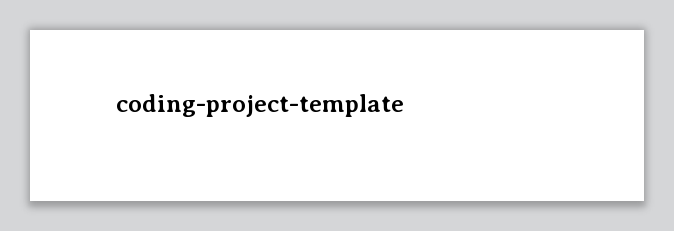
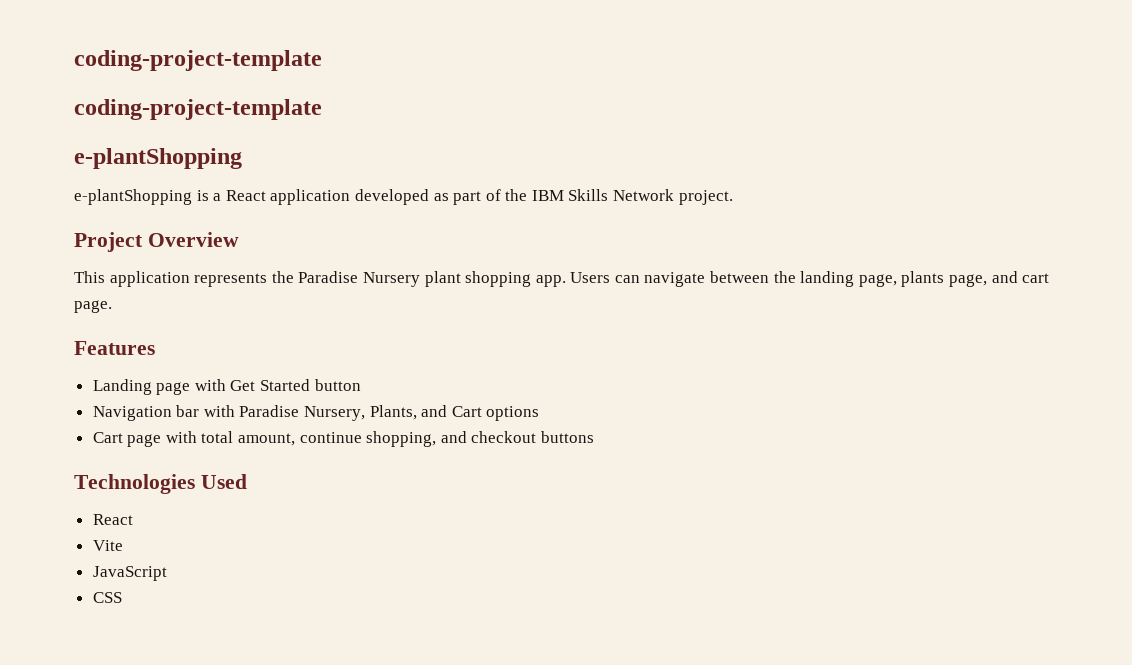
[116,94,404,117] coding-project-template -> [74,50,322,71] [74,99,322,120] [74,148,242,169] [74,189,733,205] [74,232,239,252] [74,271,1050,287] [74,300,112,313] [74,341,155,355] [92,379,361,395] [92,405,540,421] [92,431,595,447] [74,474,247,494] [92,514,133,525] [92,540,123,551] [92,566,167,581] [92,592,122,603] coding-project-template // coding-project-template // e-plantShopping // e-plantShopping is a React application developed as part of the IBM Skills Network project. // Project Overview // This application represents the Paradise Nursery plant shopping app. Users can navigate between the landing page, plants page, and cart page. // Features // Landing page with Get Started button // Navigation bar with Paradise Nursery, Plants, and Cart options // Cart page with total amount, continue shopping, and checkout buttons // Technologies Used // React // Vite // JavaScript // CSS

